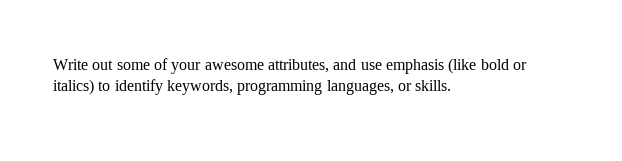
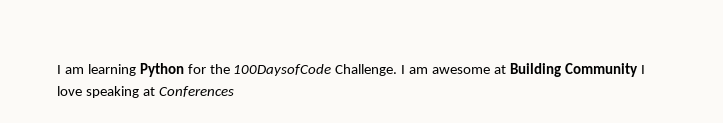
[53,58,527,74] [53,79,452,95] Write out some of your awesome attributes, and use emphasis (like bold or italics) to identify keywords, programming languages, or skills. -> [57,63,645,77] [57,86,234,98] I am learning Python for the 100DaysofCode Challenge. I am awesome at Building Community I love speaking at Conferences

